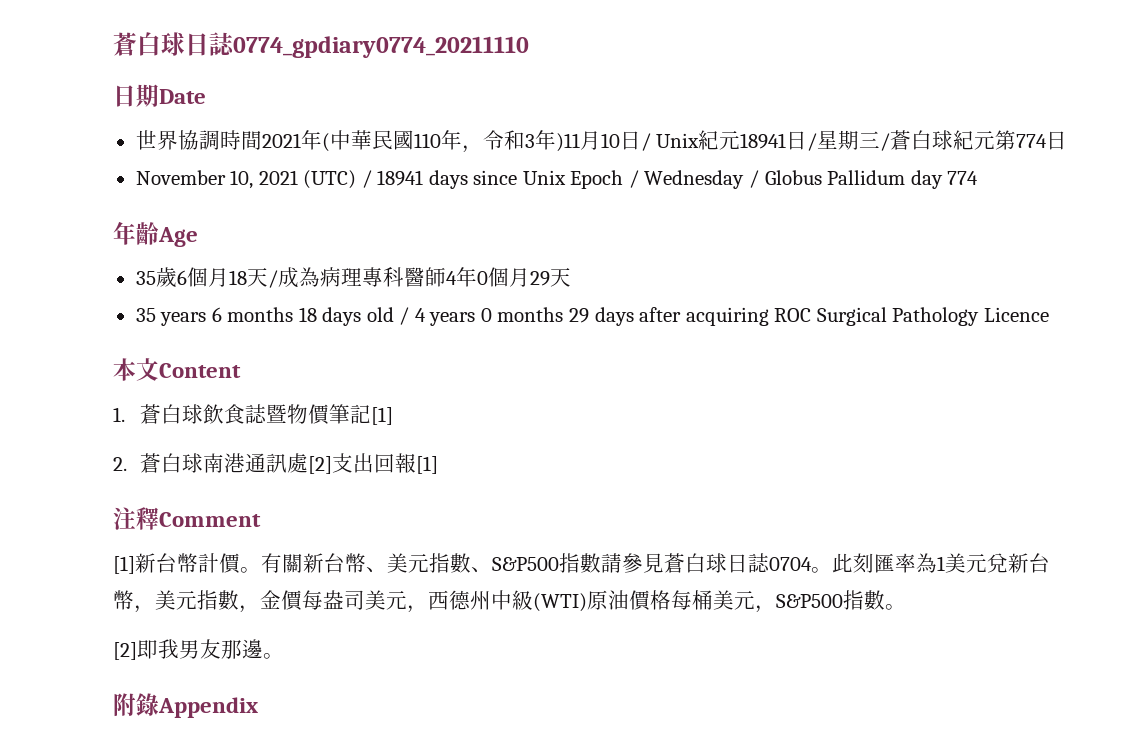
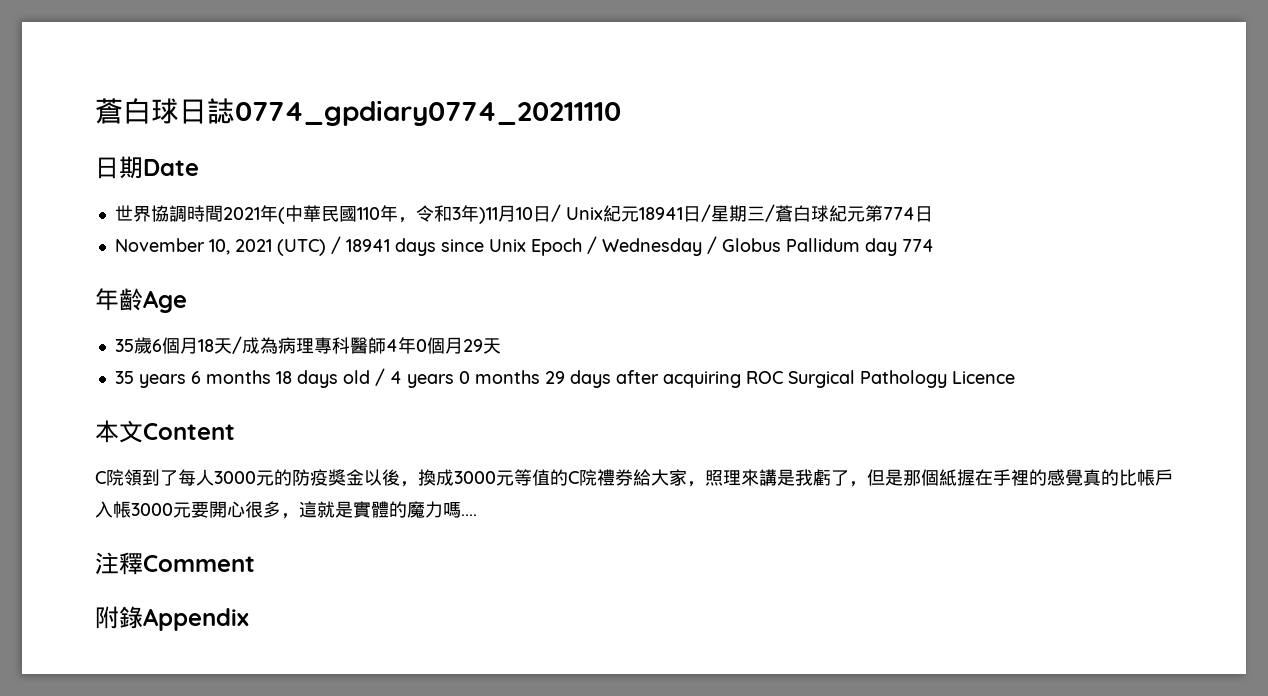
[113,404,393,425] [113,453,438,474] [113,507,261,530] [113,553,1050,574] [113,590,906,613] [113,639,284,660] 1.蒼白球飲食誌暨物價筆記[1] // 2.蒼白球南港通訊處[2]支出回報[1] // 注釋Comment // [1]新台幣計價。有關新台幣、美元指數、S&P500指數請參見蒼白球日誌0704。此刻匯率為1美元兌新台幣，美元指數，金價每盎司美元，西德州中級(WTI)原油價格每桶美元，S&P500指數。 // [2]即我男友那邊。 -> [95,469,1173,487] [95,501,477,519] [95,552,255,575] C院領到了每人3000元的防疫獎金以後，換成3000元等值的C院禮券給大家，照理來講是我虧了，但是那個紙握在手裡的感覺真的比帳戶入帳3000元要開心很多，這就是實體的魔力嗎.... // 注釋Comment

